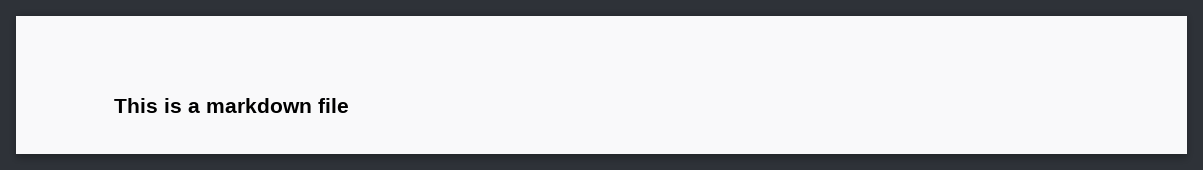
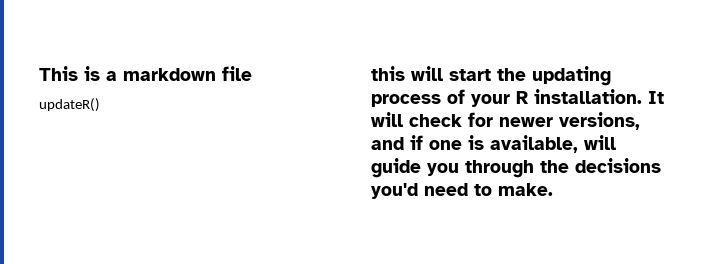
(349, 105) none -> [39,98,100,112] [371,66,611,86] [371,89,664,107] [371,112,640,130] [371,135,616,153] [371,158,661,178] [371,183,553,199] // updateR() // this will start the updating process of your R installation. It will check for newer versions, and if one is available, will guide you through the decisions you'd need to make.

